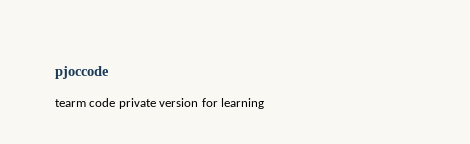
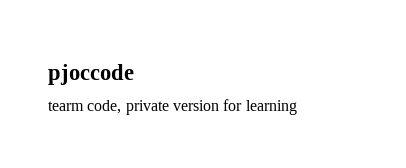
[89,98,116,107] code -> [87,100,122,114] code,

